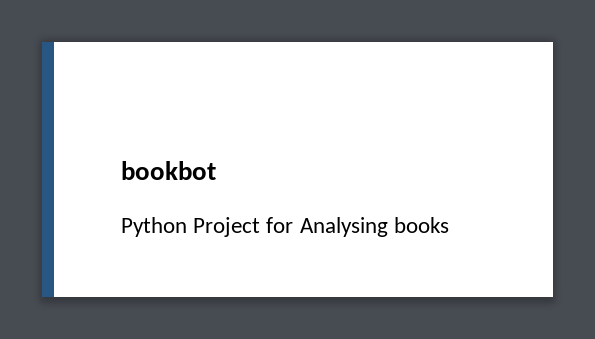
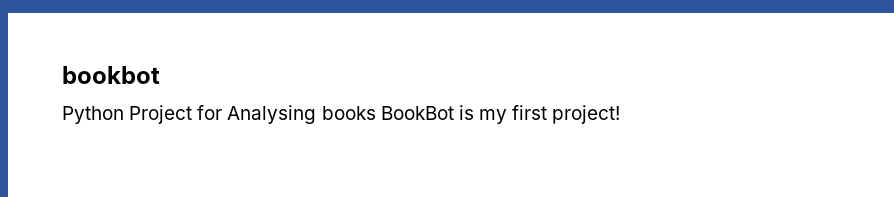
(449, 225) none -> [380,105,621,124] BookBot is my first project!

